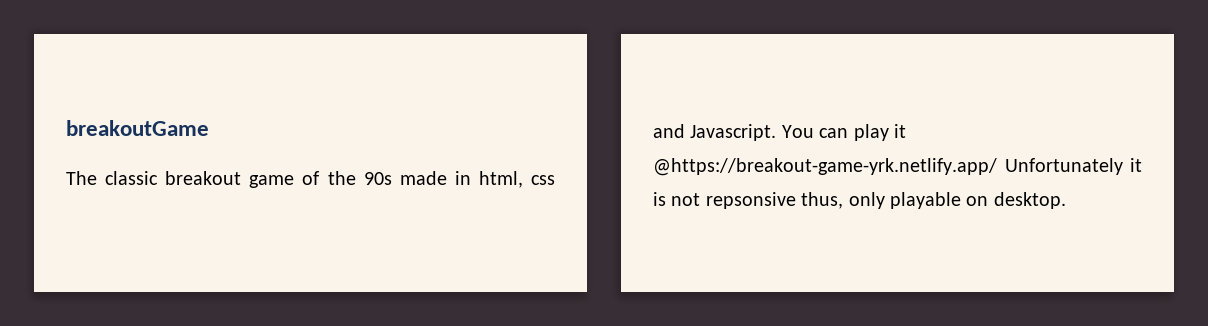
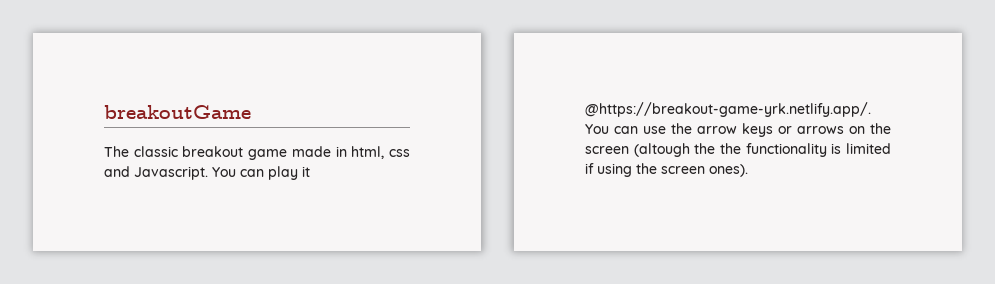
[302,171,392,185] of the 90s -> (288, 154) none
[653,158,1142,176] [653,192,1066,209] @https://breakout-game-yrk.netlify.app/ Unfortunately it is not repsonsive thus, only playable on desktop. -> [585,102,871,117] [585,123,891,137] [585,143,891,157] [585,163,748,177] @https://breakout-game-yrk.netlify.app/. You can use the arrow keys or arrows on the screen (altough the the functionality is limited if using the screen ones).

